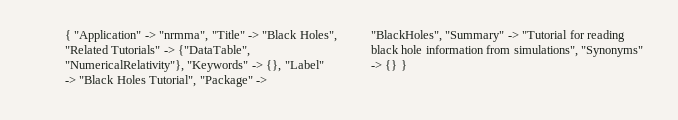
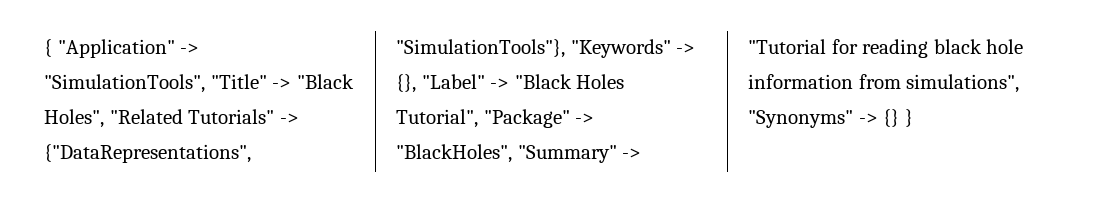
[159,31,209,42] "nrmma", -> [44,74,205,93] "SimulationTools",
[178,45,251,57] [65,60,184,72] {"DataTable", "NumericalRelativity"}, -> [44,144,251,163] [396,39,565,58] {"DataRepresentations", "SimulationTools"},

